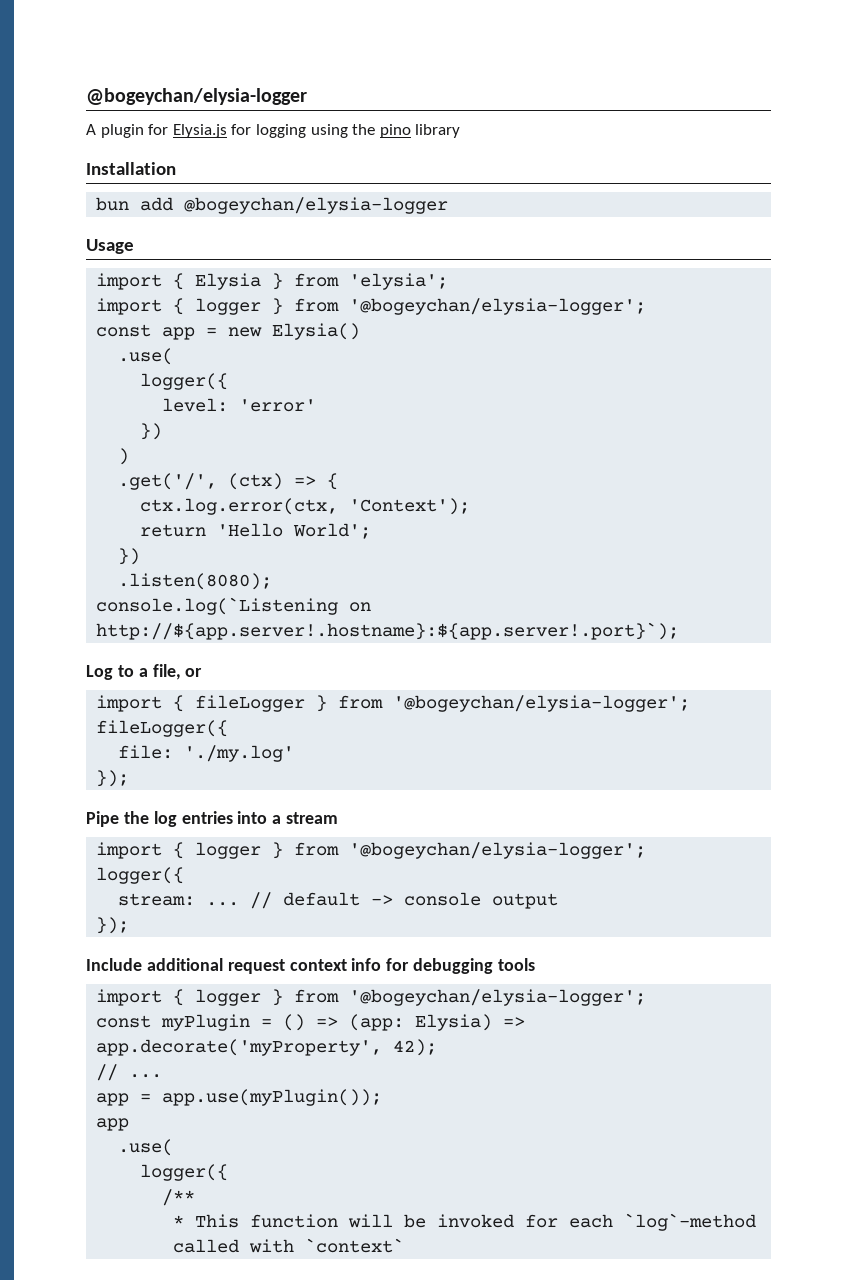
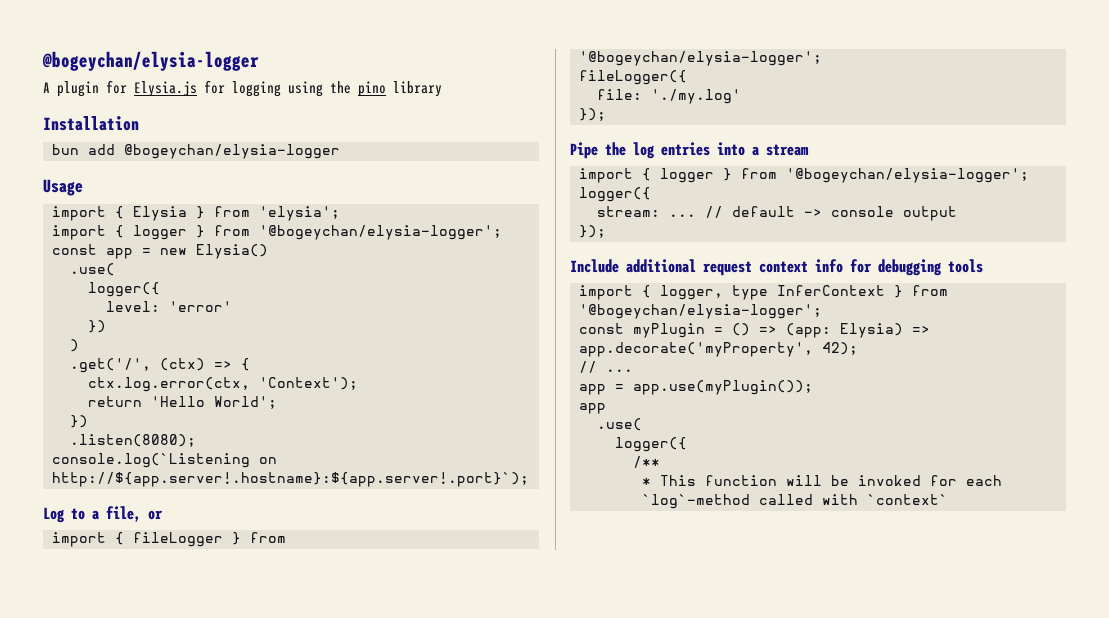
[195,989,262,1006] logger -> [660,285,885,300] logger, type InferContext

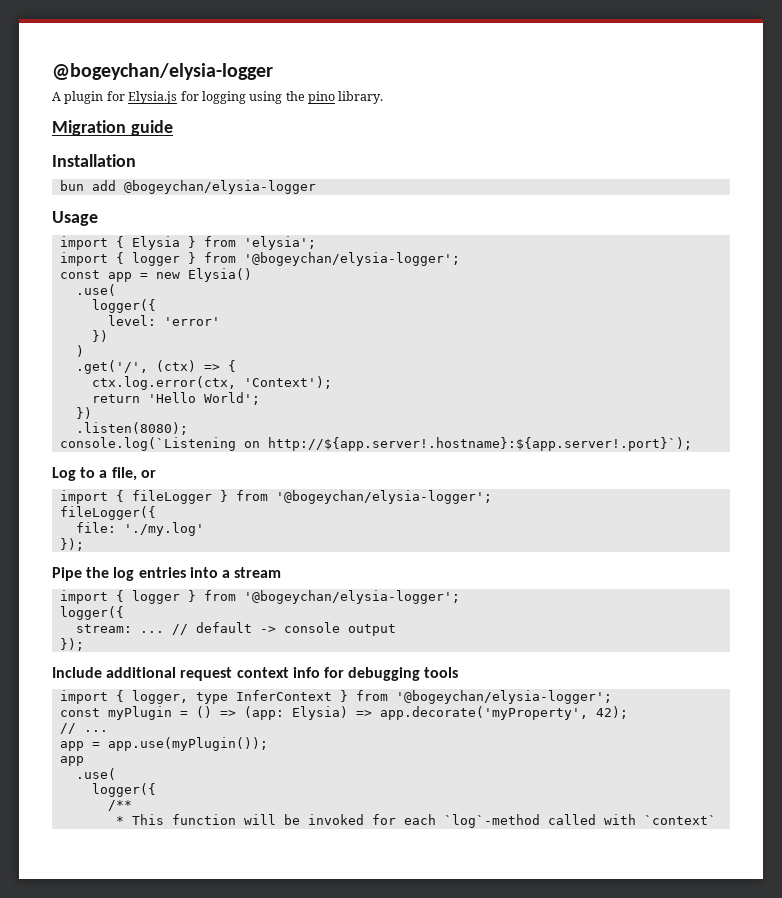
[393,81,442,97] library -> [338,91,384,104] [52,120,173,136] library. // Migration guide

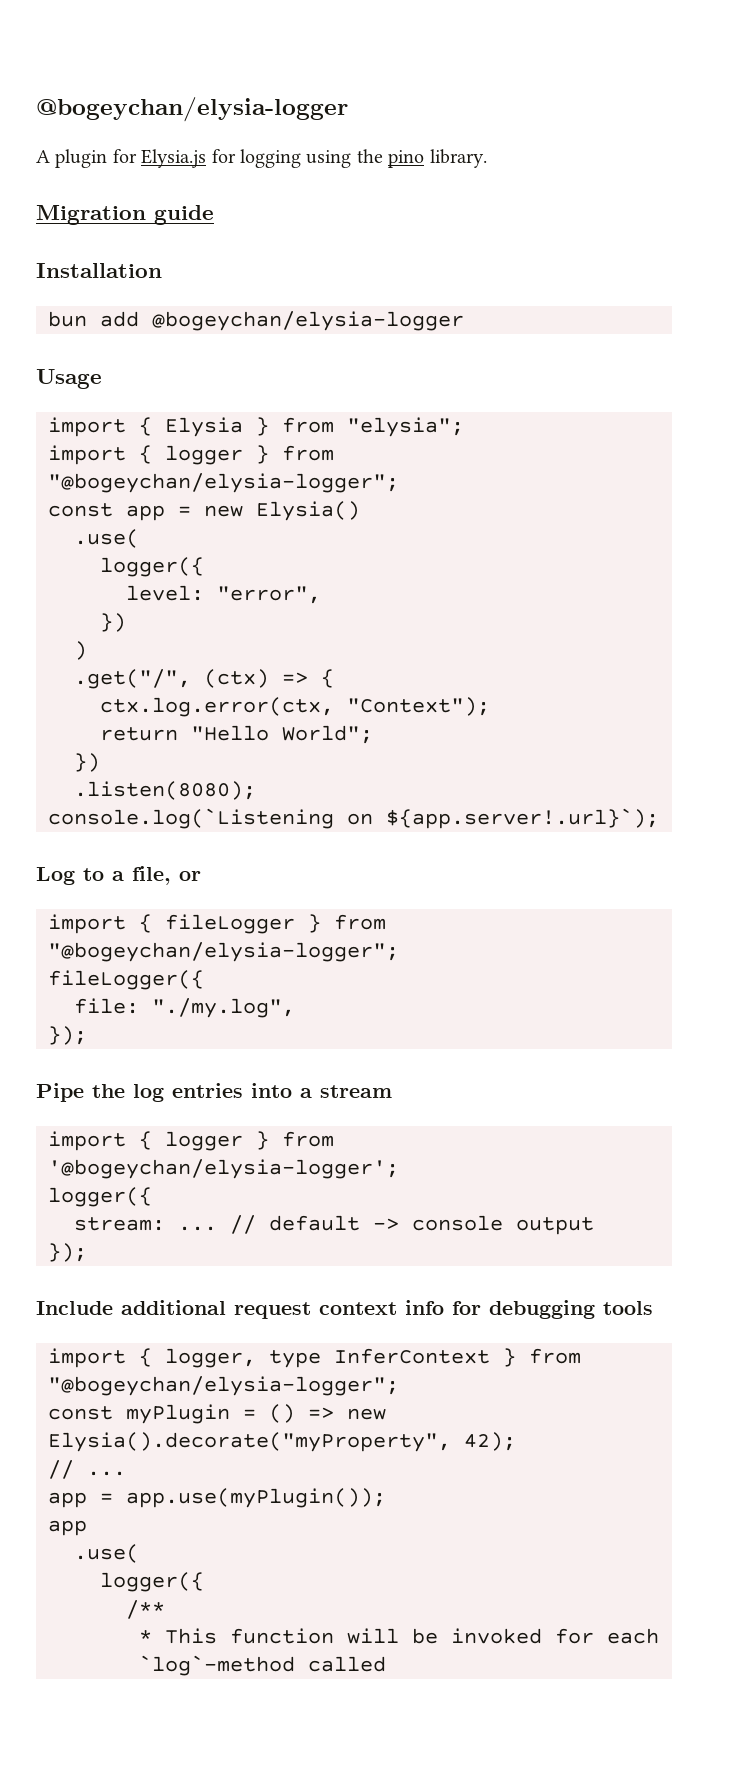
[243,236,316,250] [59,252,460,266] 'elysia'; // import { logger } from '@bogeychan/elysia-logger'; -> [347,417,464,437] [48,445,334,465] [48,473,399,493] "elysia"; // import { logger } from "@bogeychan/elysia-logger";
[163,317,220,326] 'error' -> [217,586,321,604] "error",
[75,360,148,374] .get('/', -> [74,669,191,689] .get("/",
[243,376,332,389] 'Context'); -> [347,697,490,716] "Context");
[147,392,260,405] 'Hello World'; -> [191,725,373,744] "Hello World";
[267,437,692,451] http://${app.server!.hostname}:${app.server!.port}`); -> [386,808,659,829] ${app.server!.url}`);
[275,490,492,504] '@bogeychan/elysia-logger'; -> [48,942,399,962] "@bogeychan/elysia-logger";
[123,522,204,536] './my.log' -> [152,998,295,1018] "./my.log",
[395,690,612,704] '@bogeychan/elysia-logger'; -> [48,1376,399,1396] "@bogeychan/elysia-logger";
[243,706,588,720] (app: Elysia) => app.decorate('myProperty', -> [347,1408,386,1420] [48,1432,451,1452] new Elysia().decorate("myProperty",
[603,814,716,825] with `context` -> (386, 1664) none

